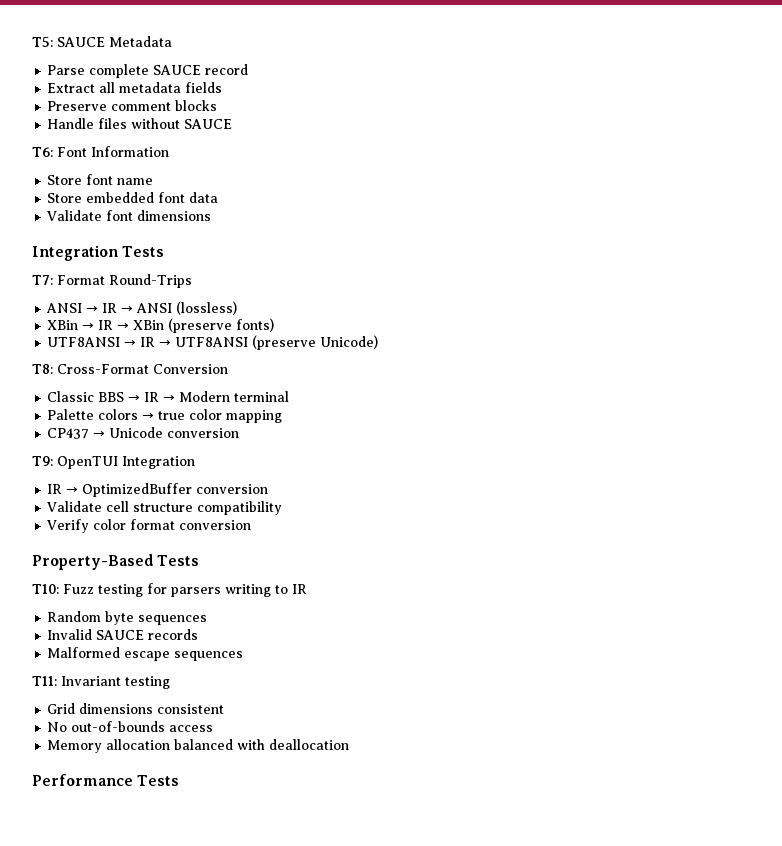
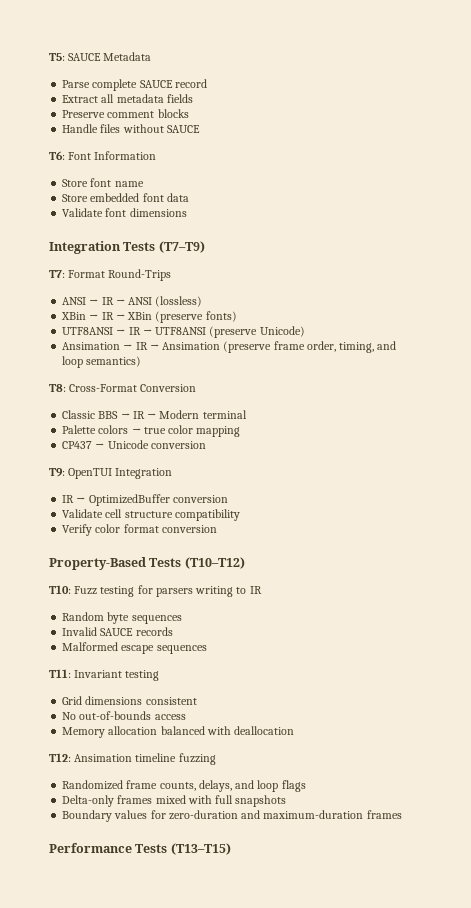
(165, 251) none -> [158,241,205,253] (T7–T9)
(379, 342) none -> [62,341,397,353] [62,356,142,368] // Ansimation → IR → Ansimation (preserve frame order, timing, and loop semantics)
(200, 560) none -> [184,557,245,569] (T10–T12)
(350, 744) none -> [49,753,216,765] [62,780,306,792] [62,795,287,807] [62,810,402,822] // T12: Ansimation timeline fuzzing // Randomized frame counts, delays, and loop flags // Delta-only frames mixed with full snapshots // Boundary values for zero-duration and maximum-duration frames
(180, 780) none -> [170,843,231,855] (T13–T15)

